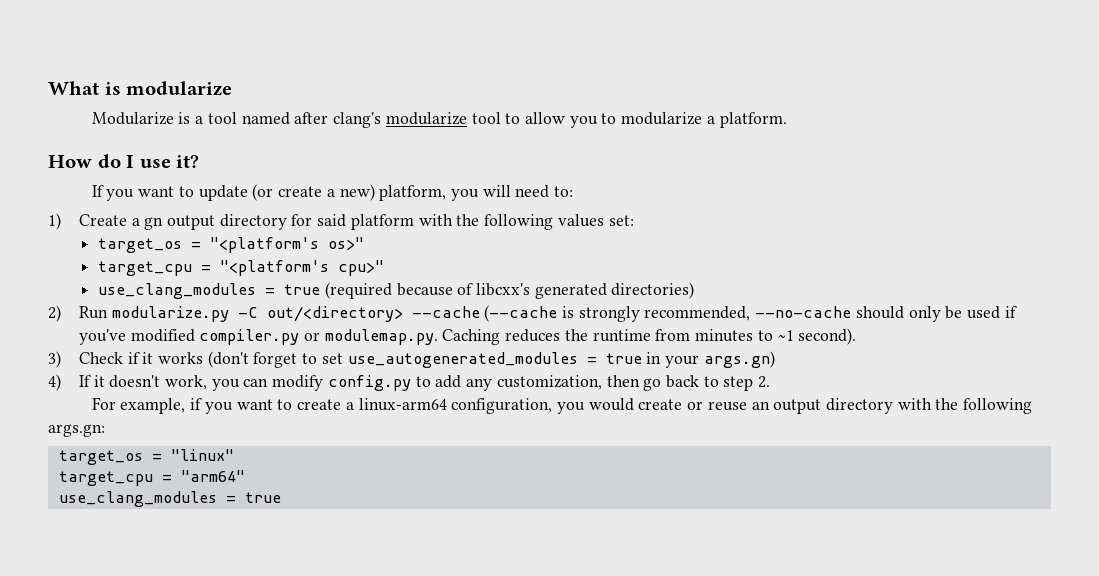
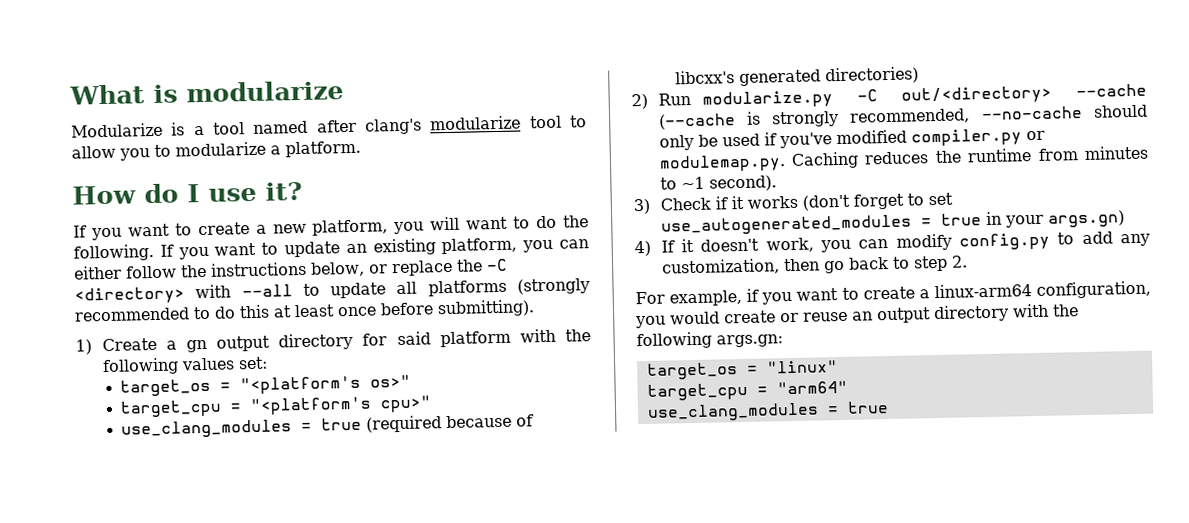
[198,184,375,201] update (or create a new) -> [197,222,307,236] create a new
[515,185,574,198] need to: -> [466,215,589,230] [73,237,589,262] [73,258,508,280] [74,278,590,305] [74,299,535,322] want to do the following. If you want to update an existing platform, you can either follow the instructions below, or replace the -C <directory> with --all to update all platforms (strongly recommended to do this at least once before submitting).

